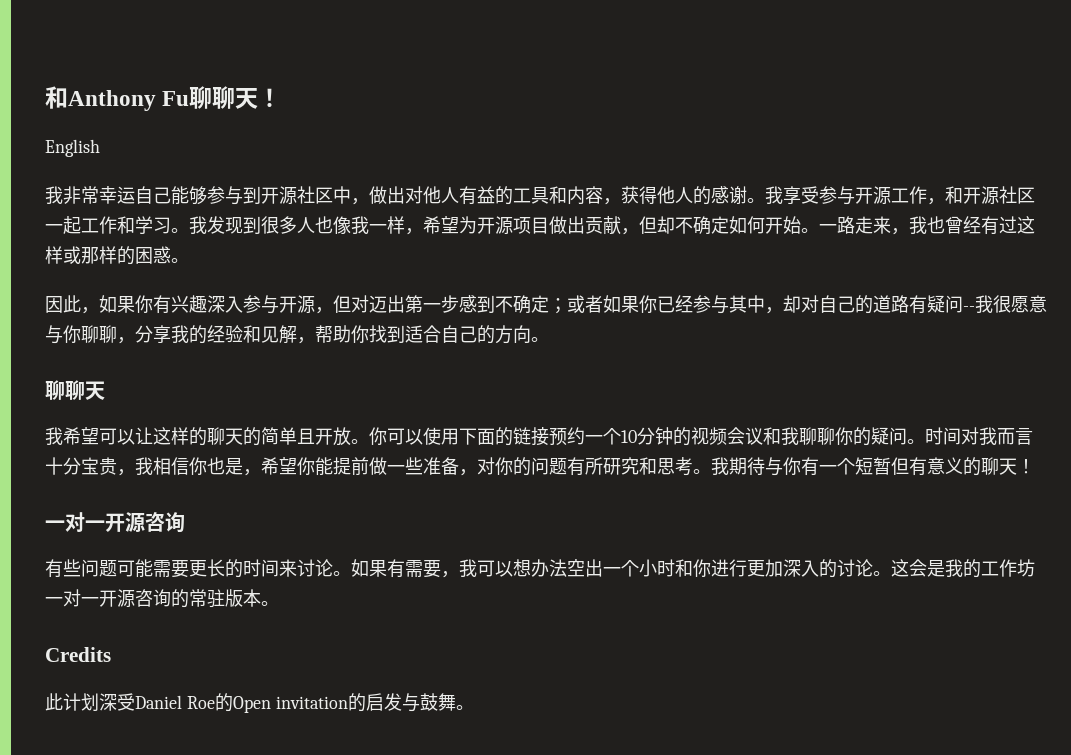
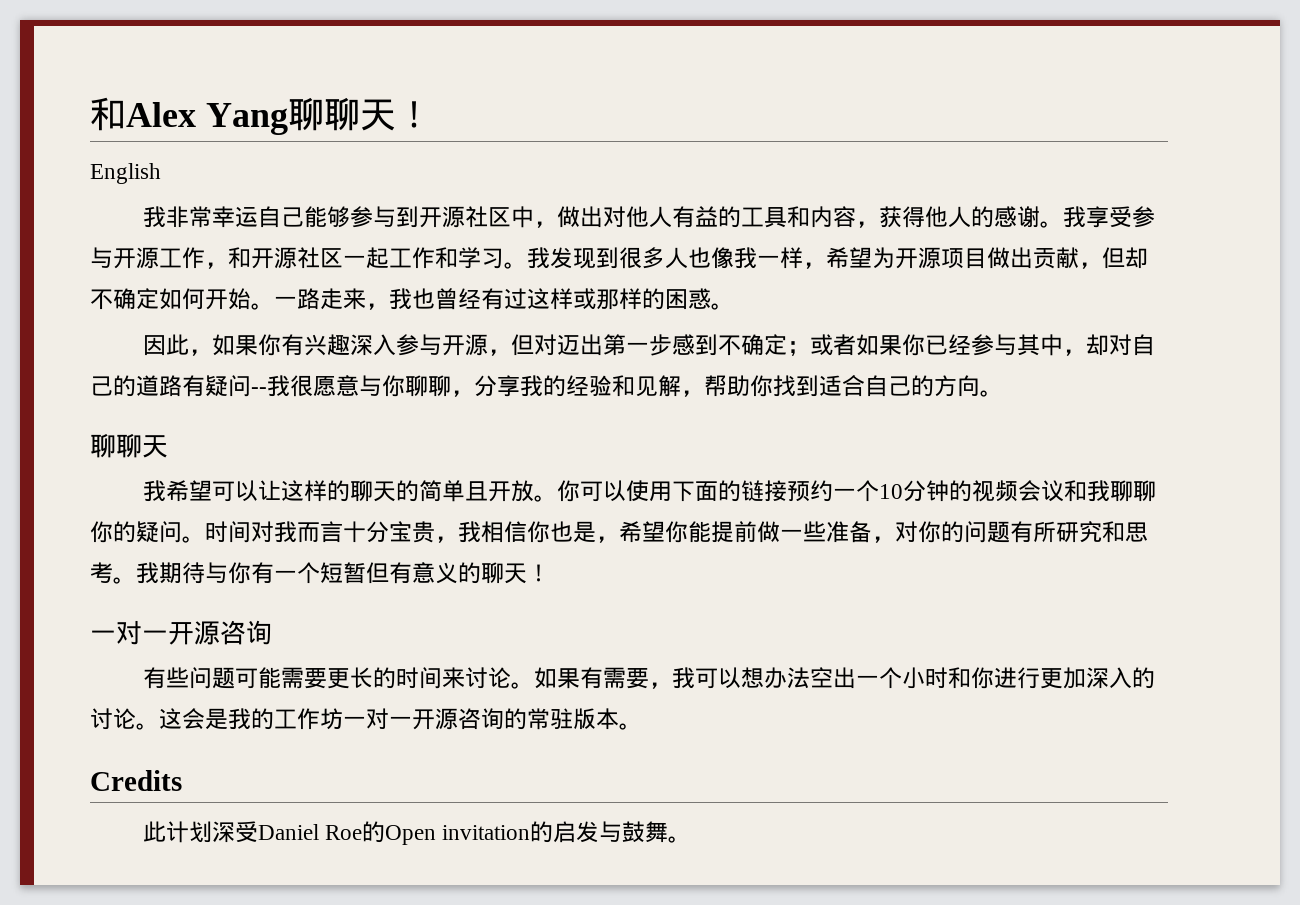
[45,86,190,111] 和Anthony Fu -> [90,97,288,135] 和Alex Yang

